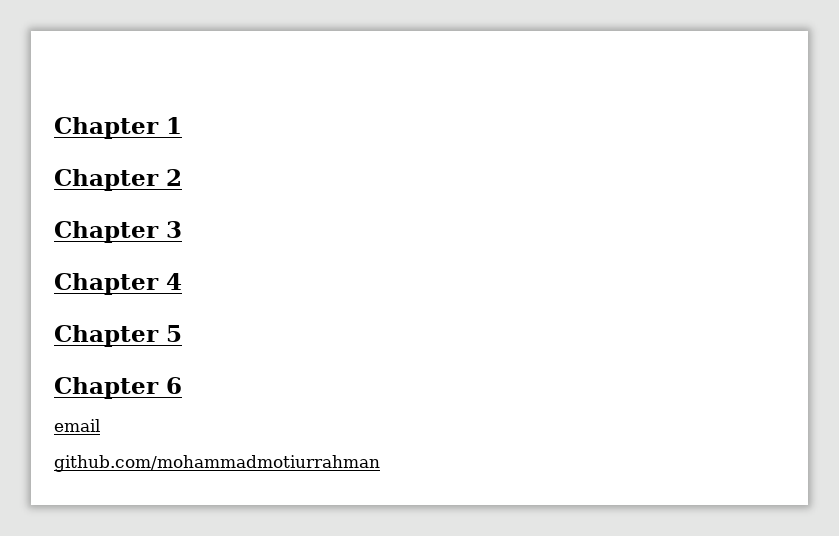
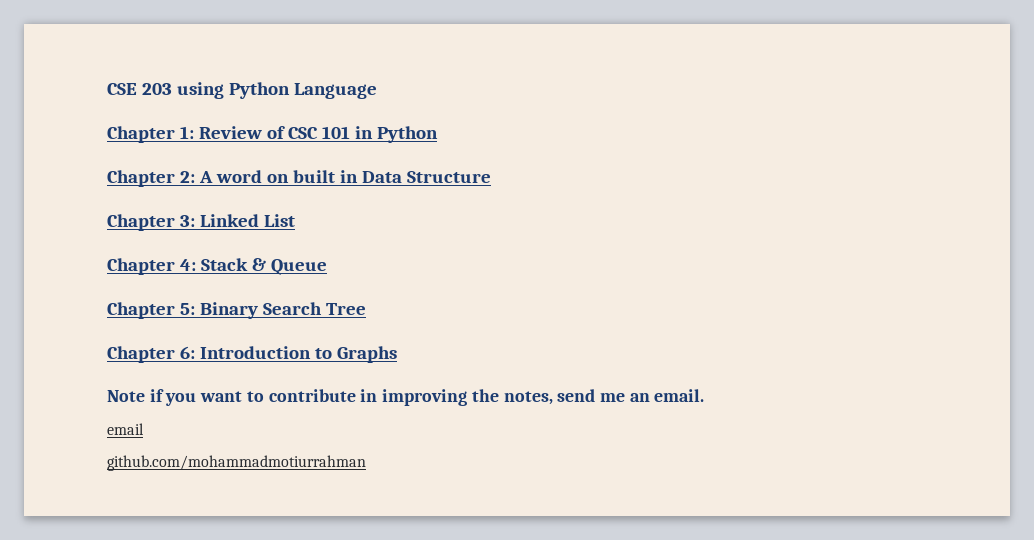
[54,117,182,139] [54,169,182,191] [54,221,182,243] [54,273,182,295] [54,325,182,347] [54,377,182,399] Chapter 1 // Chapter 2 // Chapter 3 // Chapter 4 // Chapter 5 // Chapter 6 -> [107,82,377,99] [107,126,438,143] [107,170,491,187] [107,214,295,231] [107,258,327,275] [107,302,366,319] [107,346,397,363] [107,389,705,406] CSE 203 using Python Language // Chapter 1: Review of CSC 101 in Python // Chapter 2: A word on built in Data Structure // Chapter 3: Linked List // Chapter 4: Stack & Queue // Chapter 5: Binary Search Tree // Chapter 6: Introduction to Graphs // Note if you want to contribute in improving the notes, send me an email.

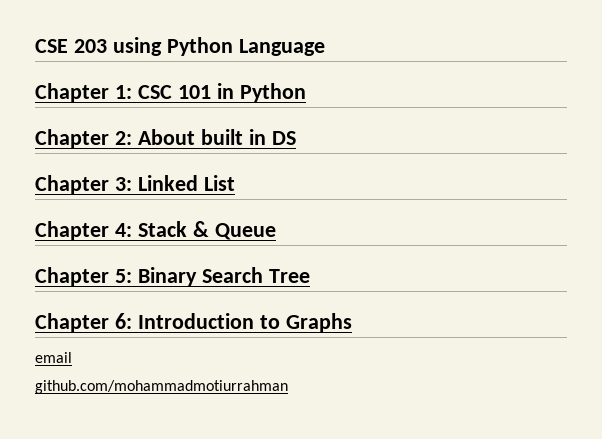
[198,126,285,139] Review of -> (132, 92) none
[198,170,491,183] A word on built in Data Structure -> [137,129,296,145] About built in DS
[107,389,705,406] // Note if you want to contribute in improving the notes, send me an email. -> (352, 322) none

